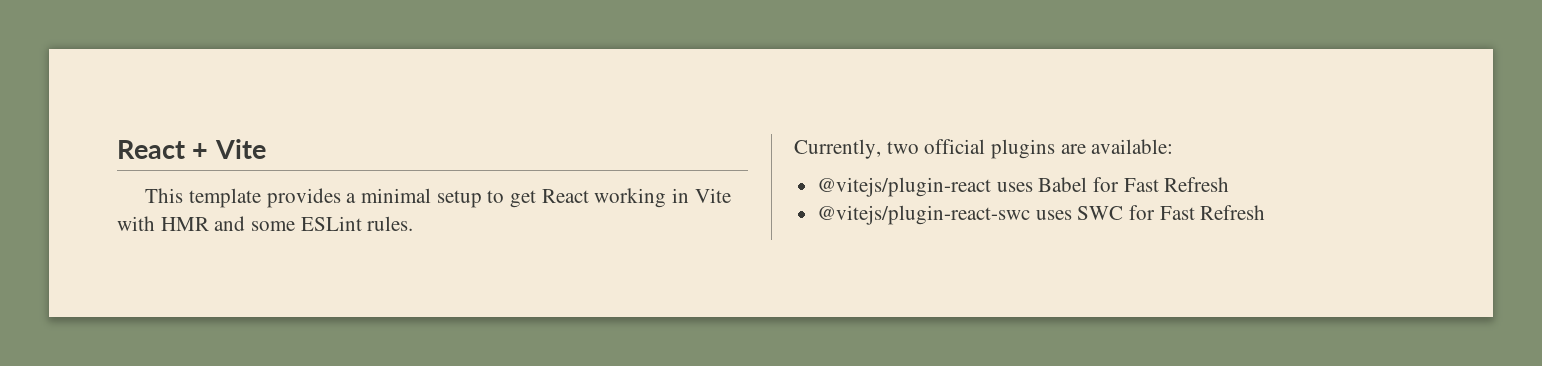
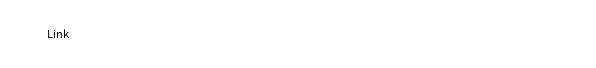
[117,139,266,159] [145,188,731,208] [117,216,414,231] [794,139,1174,159] [817,177,1230,197] [817,205,1266,225] React + Vite // This template provides a minimal setup to get React working in Vite with HMR and some ESLint rules. // Currently, two official plugins are available: // @vitejs/plugin-react uses Babel for Fast Refresh // @vitejs/plugin-react-swc uses SWC for Fast Refresh -> [47,29,69,38] Link

